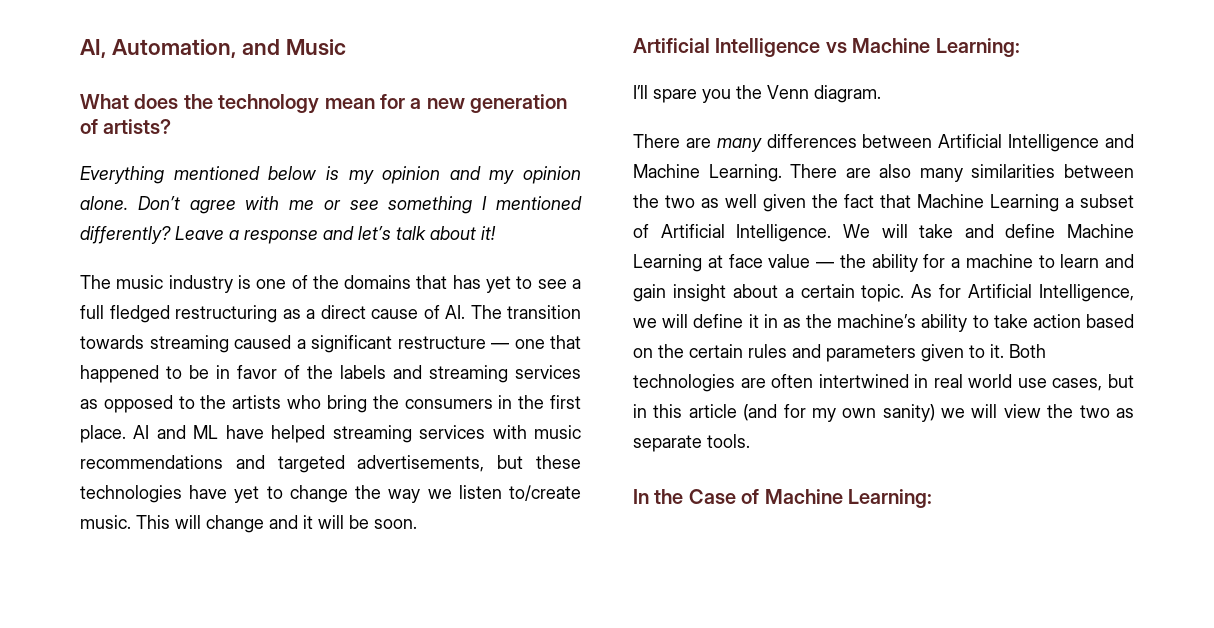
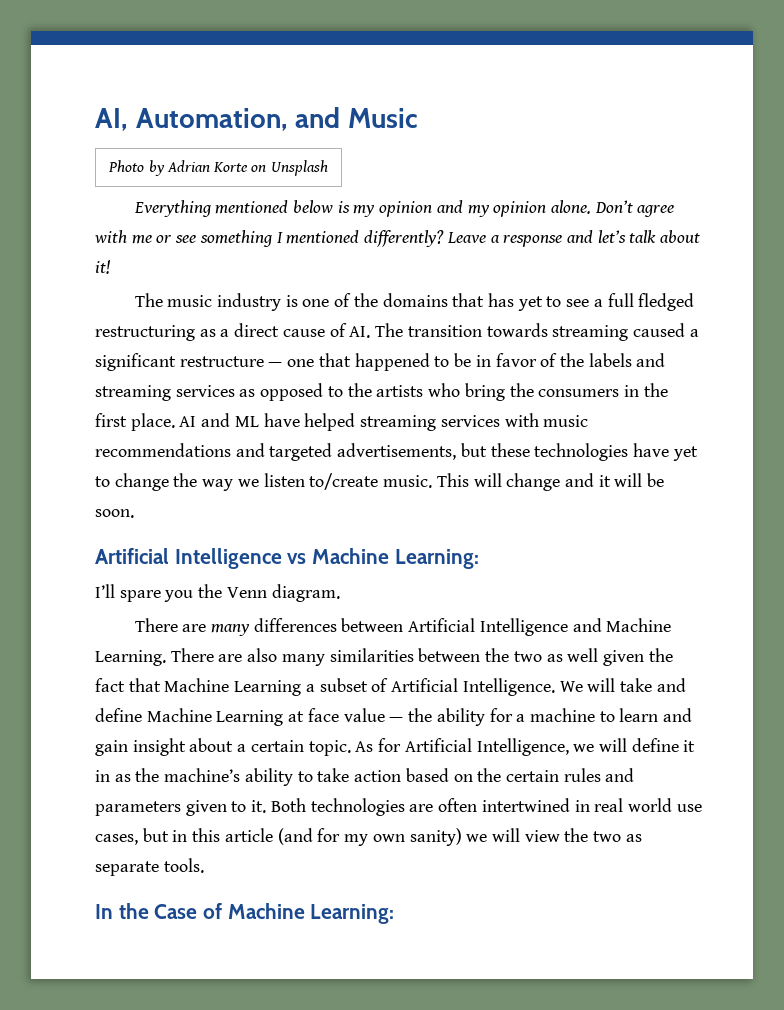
[80,94,568,114] [80,119,172,134] // What does the technology mean for a new generation of artists? -> [108,160,328,176] // Photo by Adrian Korte on Unsplash

